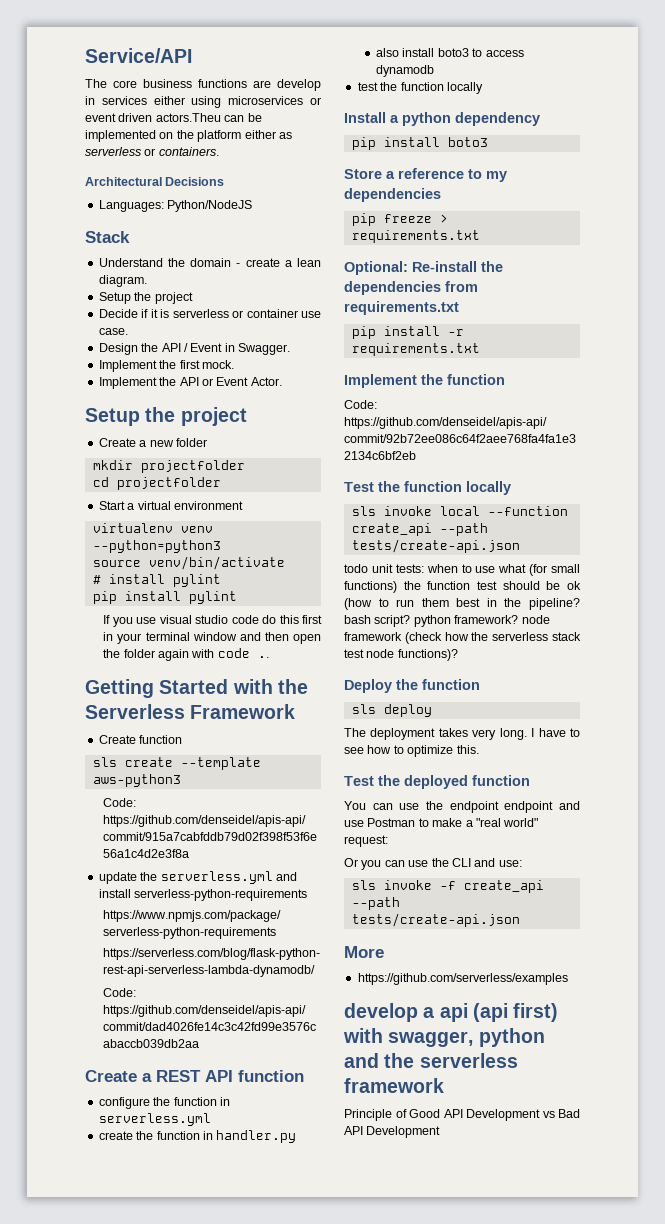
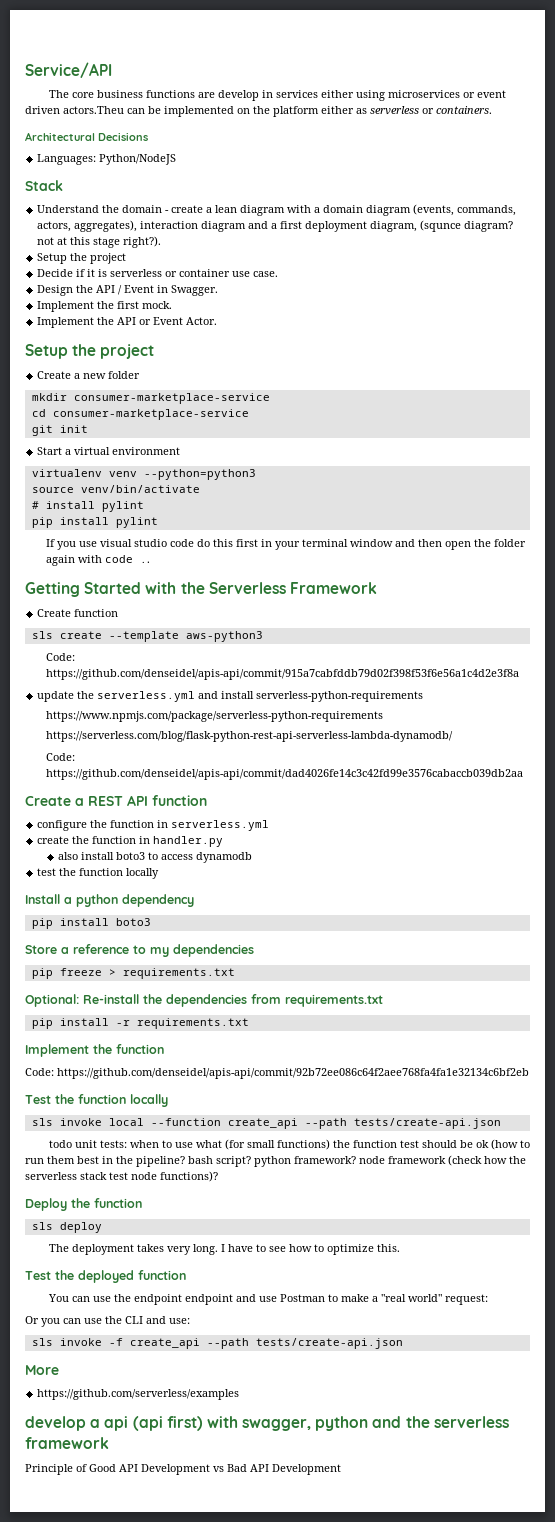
[98,275,147,287] diagram. -> [240,204,517,216] [37,220,514,232] [37,236,162,248] diagram with a domain diagram (events, commands, actors, aggregates), interaction diagram and a first deployment diagram, (squnce diagram? not at this stage right?).
[140,460,245,473] projectfolder -> [73,393,270,404] consumer-marketplace-service
[116,477,221,490] projectfolder -> [52,409,249,420] [31,425,88,436] consumer-marketplace-service // git init

